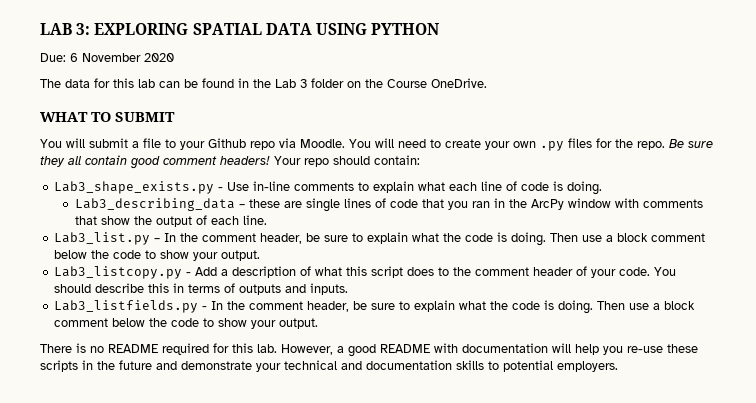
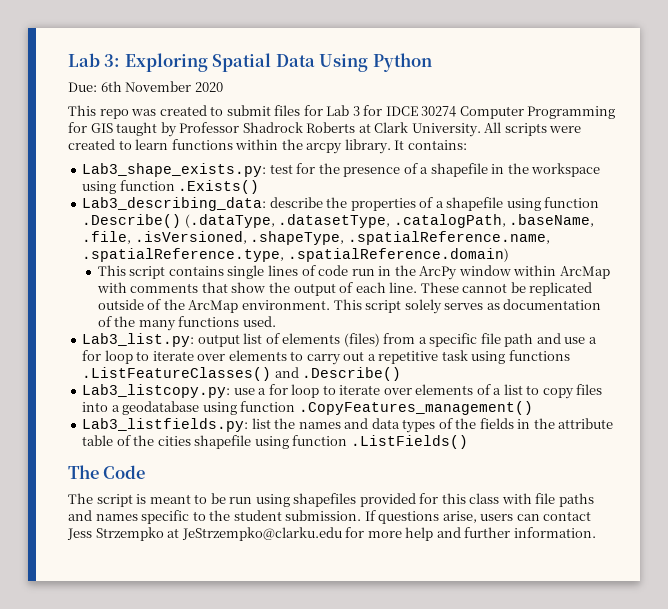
[40,23,440,35] LAB 3: EXPLORING SPATIAL DATA USING PYTHON -> [68,53,432,72] Lab 3: Exploring Spatial Data Using Python
[70,53,78,62] 6 -> [100,81,122,92] 6th
[40,78,487,88] [40,112,175,122] [40,138,713,151] [40,155,420,169] [54,181,603,195] [74,198,302,211] The data for this lab can be found in the Lab 3 folder on the Course OneDrive. // WHAT TO SUBMIT // You will submit a file to your Github repo via Moodle. You will need to create your own .py files for the repo. Be sure they all contain good comment headers! Your repo should contain: // Lab3_shape_exists.py - Use in-line comments to explain what each line of code is doing. // Lab3_describing_data – these are -> [68,105,616,119] [68,122,582,137] [68,139,467,154] [82,163,601,177] [82,180,260,194] [82,197,600,211] [82,214,595,228] [82,231,550,245] [82,248,509,262] [97,265,224,279] This repo was created to submit files for Lab 3 for IDCE 30274 Computer Programming for GIS taught by Professor Shadrock Roberts at Clark University. All scripts were created to learn functions within the arcpy library. It contains: // Lab3_shape_exists.py: test for the presence of a shapefile in the workspace using function .Exists() // Lab3_describing_data: describe the properties of a shapefile using function .Describe() (.dataType, .datasetType, .catalogPath, .baseName, .file, .isVersioned, .shapeType, .spatialReference.name, .spatialReference.type, .spatialReference.domain) // This script contains
[421,199,490,210] that you ran -> [351,269,375,276] run
(611, 203) none -> [513,265,610,279] within ArcMap
[54,232,706,246] [54,250,261,261] [54,266,677,279] [54,283,349,295] [54,300,696,314] [54,318,319,329] [40,343,698,357] [40,360,618,372] // Lab3_list.py – In the comment header, be sure to explain what the code is doing. Then use a block comment below the code to show your output. // Lab3_listcopy.py - Add a description of what this script does to the comment header of your code. You should describe this in terms of outputs and inputs. // Lab3_listfields.py - In the comment header, be sure to explain what the code is doing. Then use a block comment below the code to show your output. // There is no README required for this lab. However, a good README with documentation will help you re-use these scripts in the future and demonstrate your technical and documentation skills to potential employers. -> [420,282,593,296] [97,299,602,314] [97,316,276,331] [82,333,597,347] [82,350,570,365] [82,367,402,381] [82,384,603,399] [82,401,533,415] [82,418,614,433] [82,435,468,449] [68,465,146,479] [68,493,594,507] [68,510,592,524] [67,527,596,541] These cannot be replicated outside of the ArcMap environment. This script solely serves as documentation of the many functions used. // Lab3_list.py: output list of elements (files) from a specific file path and use a for loop to iterate over elements to carry out a repetitive task using functions .ListFeatureClasses() and .Describe() // Lab3_listcopy.py: use a for loop to iterate over elements of a list to copy files into a geodatabase using function .CopyFeatures_management() // Lab3_listfields.py: list the names and data types of the fields in the attribute table of the cities shapefile using function .ListFields() // The Code // The script is meant to be run using shapefiles provided for this class with file paths and names specific to the student submission. If questions arise, users can contact Jess Strzempko at JeStrzempko@clarku.edu for more help and further information.

